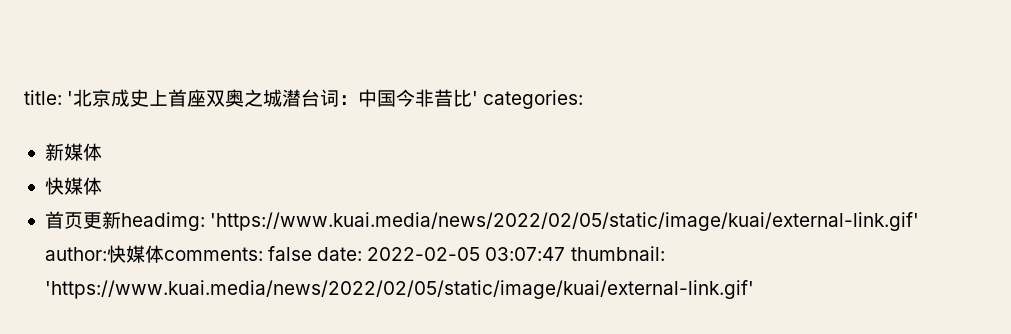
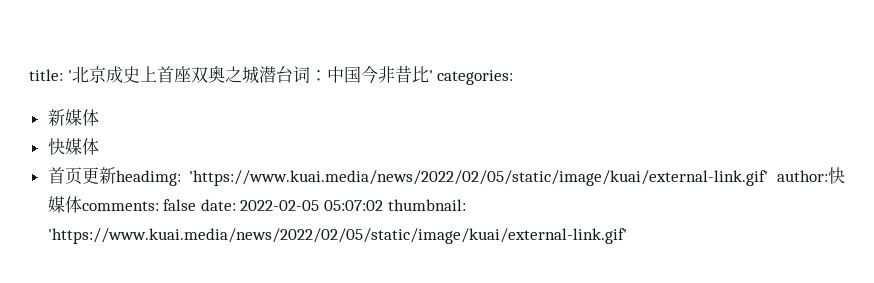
[485,247,566,261] 03:07:47 -> [324,200,384,211] 05:07:02

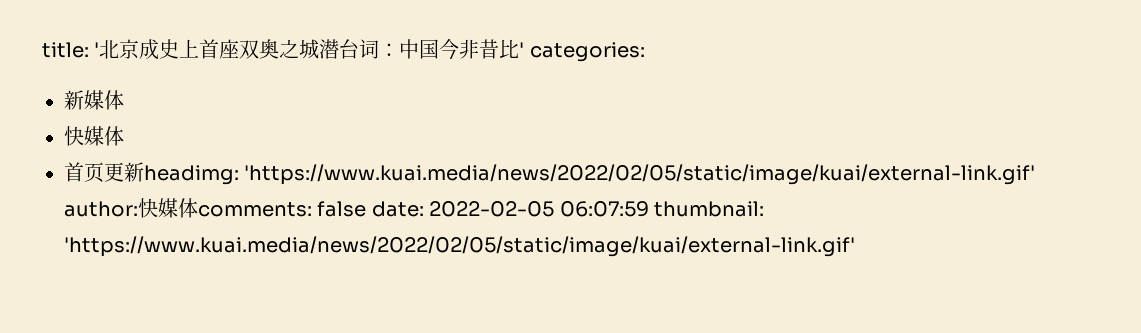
[324,200,384,211] 05:07:02 -> [559,201,649,217] 06:07:59

